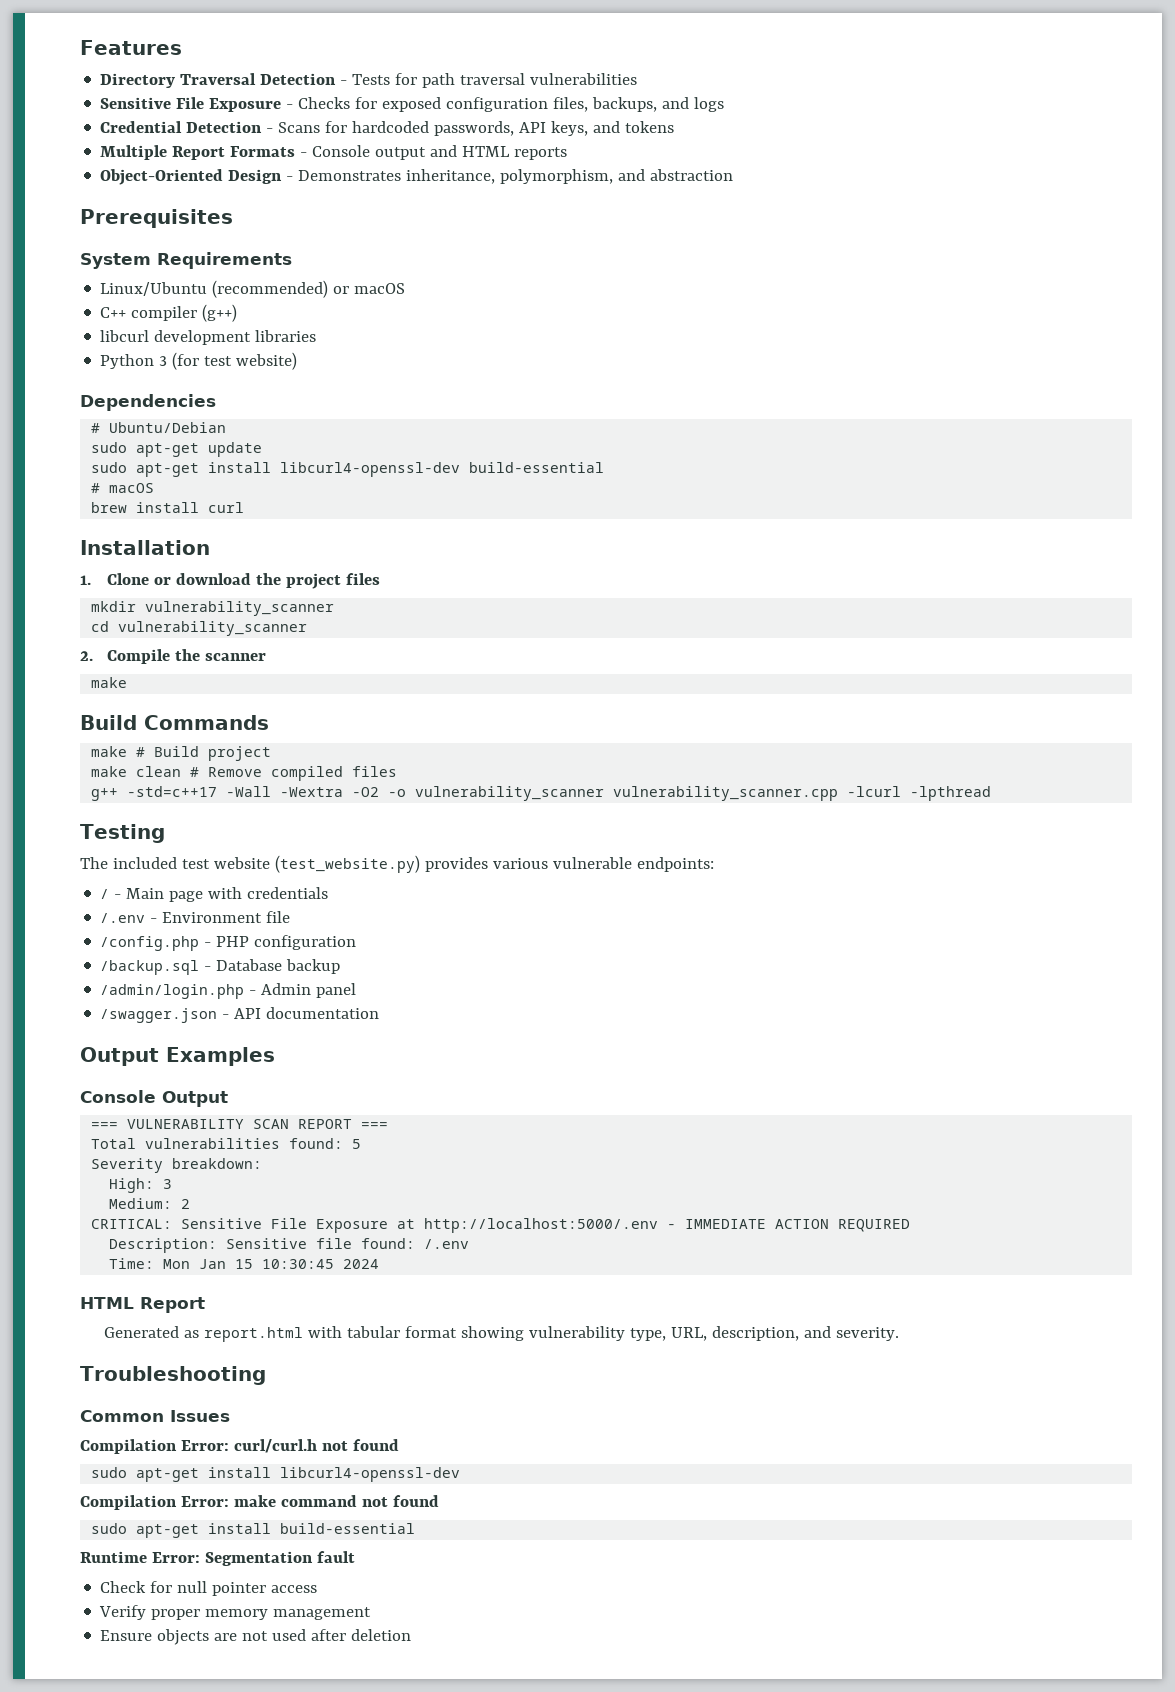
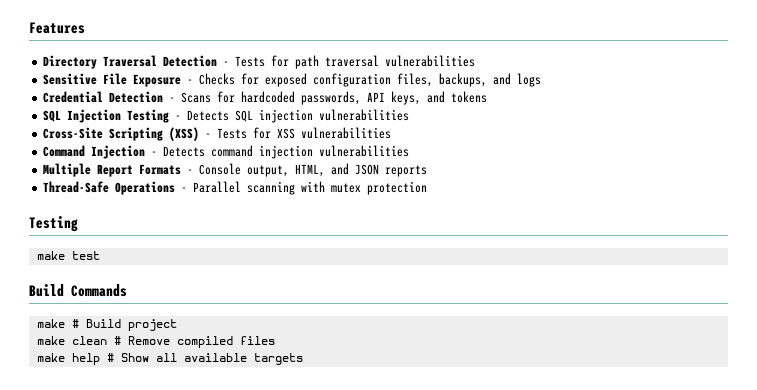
(675, 127) none -> [43,109,410,123] [43,127,392,141] [43,145,410,159] // SQL Injection Testing - Detects SQL injection vulnerabilities // Cross-Site Scripting (XSS) - Tests for XSS vulnerabilities // Command Injection - Detects command injection vulnerabilities
[375,145,568,160] [100,169,734,185] [80,209,233,228] [80,252,292,269] [100,280,406,298] [100,304,238,322] [100,330,317,345] [100,352,298,370] [80,394,216,411] [91,422,227,433] [91,442,263,457] [91,462,605,477] [91,483,155,493] [91,502,245,513] [80,540,210,555] [80,573,380,589] [91,601,335,616] [91,621,308,636] [80,649,266,664] [91,677,128,688] output and HTML reports // Object-Oriented Design - Demonstrates inheritance, polymorphism, and abstraction // Prerequisites // System Requirements // Linux/Ubuntu (recommended) or macOS // C++ compiler (g++) // libcurl development libraries // Python 3 (for test website) // Dependencies // # Ubuntu/Debian // sudo apt-get update // sudo apt-get install libcurl4-openssl-dev build-essential // # macOS // brew install curl // Installation // 1. Clone or download the project files // mkdir vulnerability_scanner // cd vulnerability_scanner // 2. Compile the scanner // make -> [247,163,428,177] [43,181,428,195] [29,216,78,232] [36,251,100,260] output, HTML, and JSON reports // Thread-Safe Operations - Parallel scanning with mutex protection // Testing // make test
[91,786,992,801] [80,824,165,843] [80,855,714,873] [100,887,329,902] [100,911,291,923] [100,935,357,951] [100,959,341,975] [100,983,357,999] [100,1007,380,1023] [80,1047,275,1066] [80,1090,228,1107] [91,1119,389,1129] [91,1138,362,1149] [91,1158,263,1173] [109,1178,173,1193] [109,1198,191,1209] [91,1218,911,1233] [109,1238,470,1253] [109,1258,380,1269] [80,1297,205,1313] [104,1326,900,1342] [80,1366,266,1385] [80,1410,230,1422] [80,1439,399,1454] [91,1467,461,1482] [80,1495,439,1510] [91,1523,416,1538] [80,1551,355,1566] [100,1581,318,1596] [99,1605,372,1620] [100,1629,412,1645] g++ -std=c++17 -Wall -Wextra -O2 -o vulnerability_scanner vulnerability_scanner.cpp -lcurl -lpthread // Testing // The included test website (test_website.py) provides various vulnerable endpoints: // / - Main page with credentials // /.env - Environment file // /config.php - PHP configuration // /backup.sql - Database backup // /admin/login.php - Admin panel // /swagger.json - API documentation // Output Examples // Console Output // === VULNERABILITY SCAN REPORT === // Total vulnerabilities found: 5 // Severity breakdown: // High: 3 // Medium: 2 // CRITICAL: Sensitive File Exposure at http://localhost:5000/.env - IMMEDIATE ACTION REQUIRED // Description: Sensitive file found: /.env // Time: Mon Jan 15 10:30:45 2024 // HTML Report // Generated as report.html with tabular format showing vulnerability type, URL, description, and severity. // Troubleshooting // Common Issues // Compilation Error: curl/curl.h not found // sudo apt-get install libcurl4-openssl-dev // Compilation Error: make command not found // sudo apt-get install build-essential // Runtime Error: Segmentation fault // Check for null pointer access // Verify proper memory management // Ensure objects are not used after deletion -> [36,353,303,365] make help # Show all available targets

